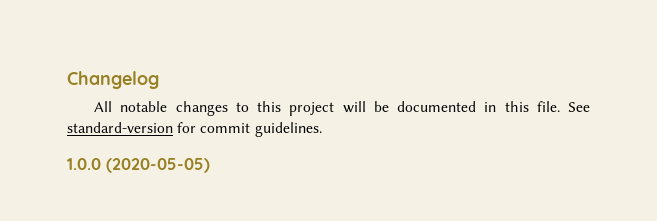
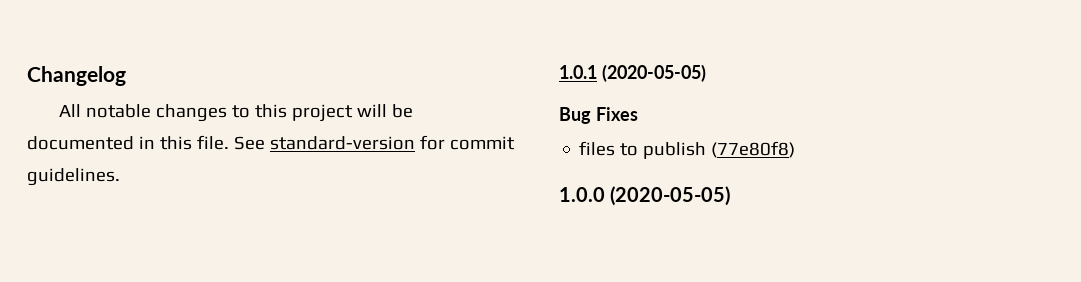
(322, 129) none -> [559,64,706,82] [559,107,638,124] [579,141,796,159] // 1.0.1 (2020-05-05) // Bug Fixes // files to publish (77e80f8)

